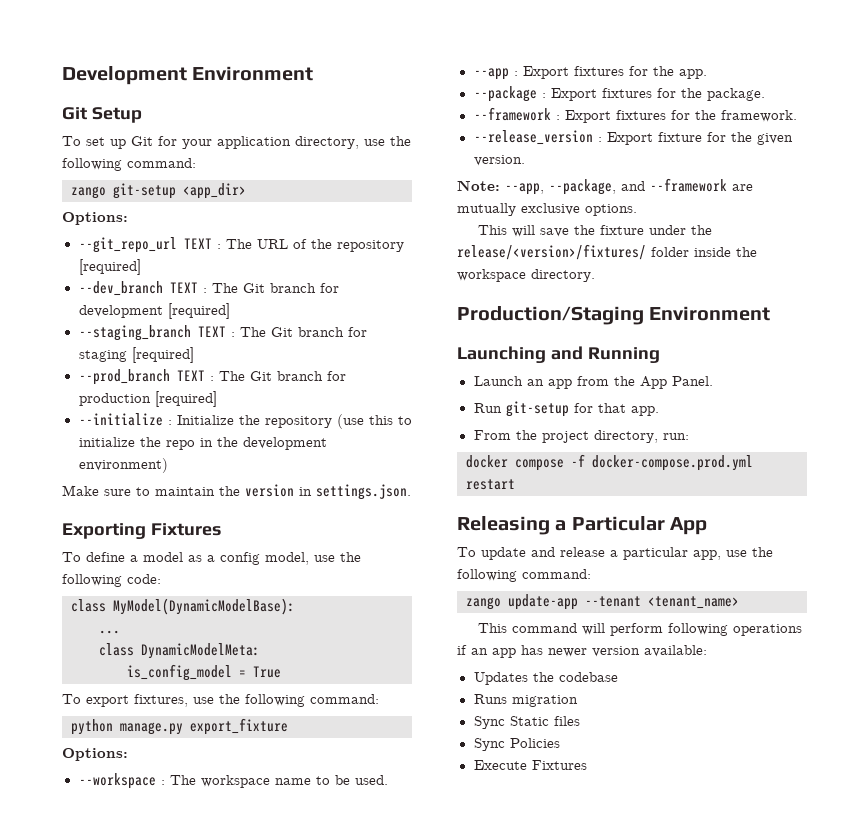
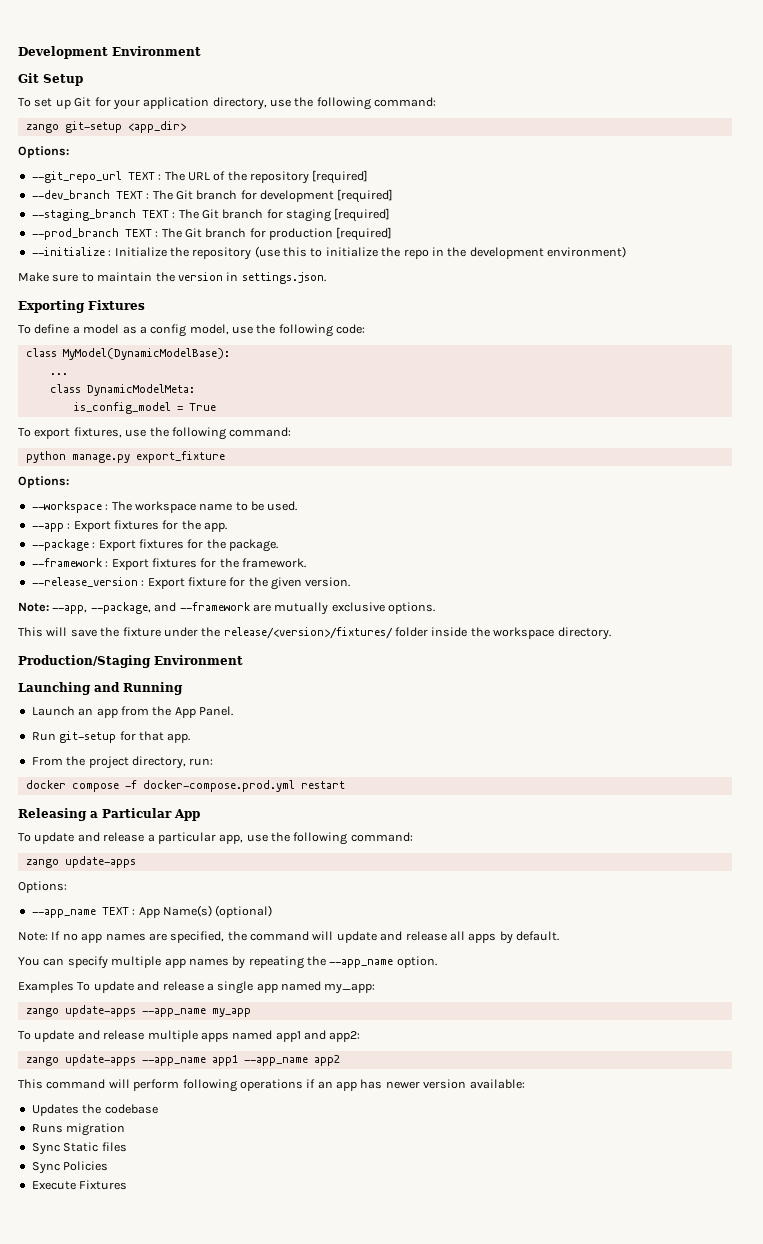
[508,594,739,610] update-app --tenant <tenant_name> -> [64,856,136,868] [18,881,67,893] [31,905,273,918] [18,931,559,944] [18,956,437,969] [18,981,376,994] [25,1005,251,1017] [18,1030,361,1042] [25,1054,340,1066] update-apps // Options: // --app_name TEXT : App Name(s) (optional) // Note: If no app names are specified, the command will update and release all apps by default. // You can specify multiple app names by repeating the --app_name option. // Examples To update and release a single app named my_app: // zango update-apps --app_name my_app // To update and release multiple apps named app1 and app2: // zango update-apps --app_name app1 --app_name app2

